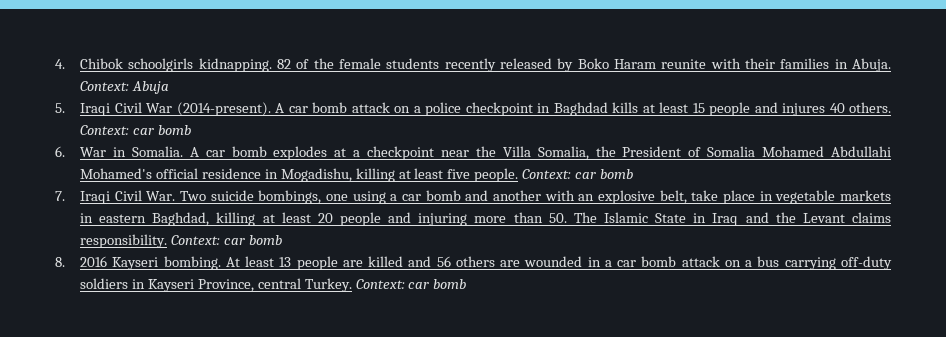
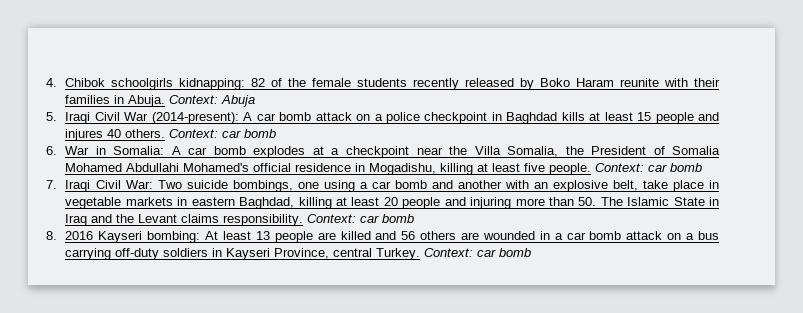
[198,58,272,72] kidnapping. -> [179,78,246,90] kidnapping:
[176,102,271,116] (2014-present). -> [151,112,239,124] (2014-present):
[131,146,183,157] Somalia. -> [113,146,165,155] Somalia:
[146,191,176,201] War. -> [125,180,153,189] War:
[163,256,221,270] bombing. -> [147,231,201,243] bombing:

